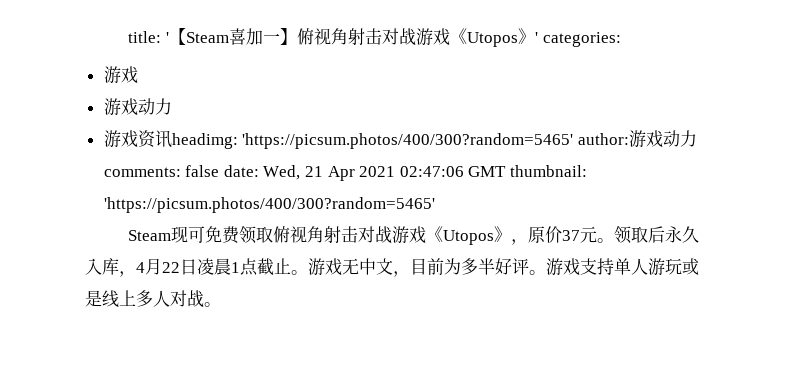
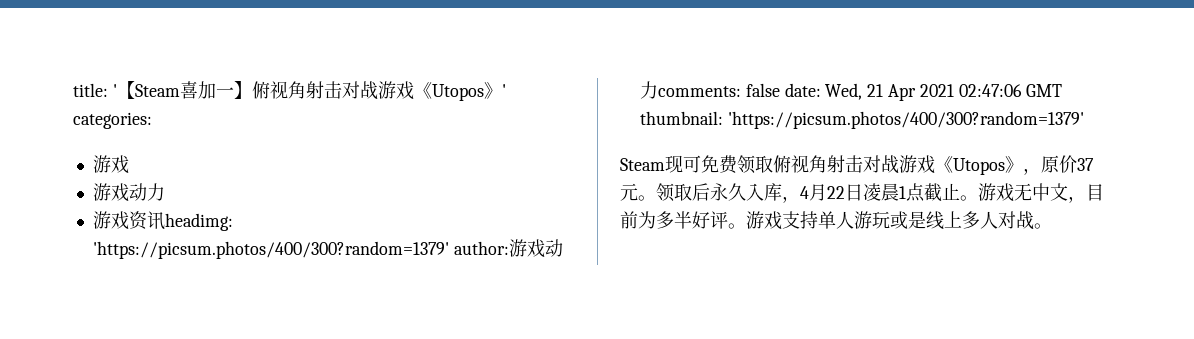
[242,133,574,149] 'https://picsum.photos/400/300?random=5465' -> [92,241,449,259] 'https://picsum.photos/400/300?random=1379'
[103,197,435,213] 'https://picsum.photos/400/300?random=5465' -> [727,111,1084,129] 'https://picsum.photos/400/300?random=1379'

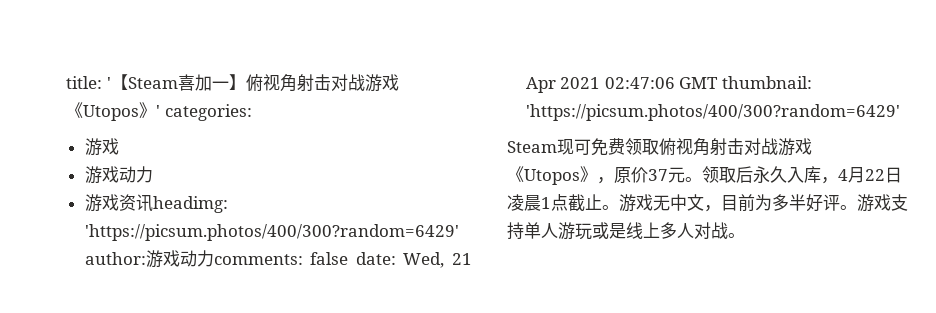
[92,241,449,259] 'https://picsum.photos/400/300?random=1379' -> [84,224,459,241] 'https://picsum.photos/400/300?random=6429'
[727,111,1084,129] 'https://picsum.photos/400/300?random=1379' -> [525,104,900,121] 'https://picsum.photos/400/300?random=6429'

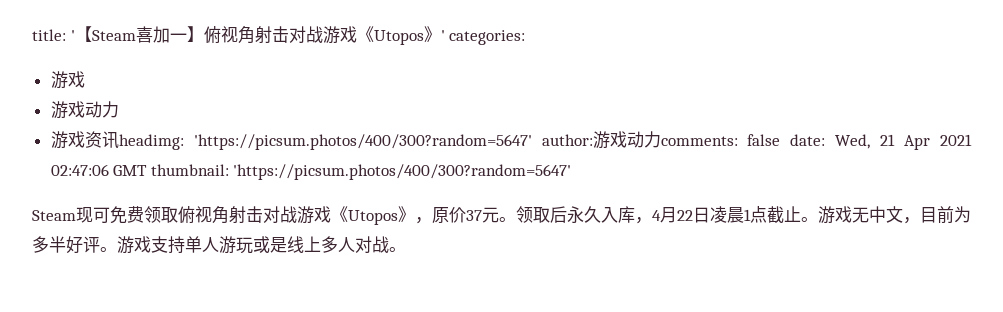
[84,224,459,241] 'https://picsum.photos/400/300?random=6429' -> [193,134,532,150] 'https://picsum.photos/400/300?random=5647'
[525,104,900,121] 'https://picsum.photos/400/300?random=6429' -> [233,164,572,180] 'https://picsum.photos/400/300?random=5647'

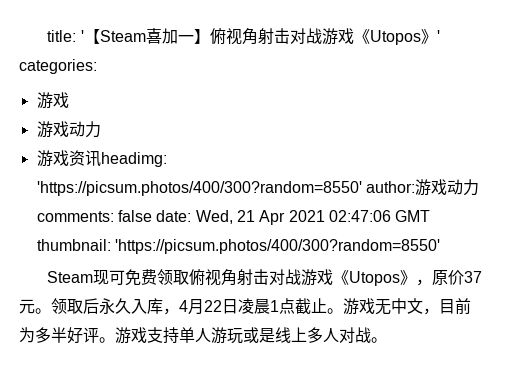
[193,134,532,150] 'https://picsum.photos/400/300?random=5647' -> [36,181,362,196] 'https://picsum.photos/400/300?random=8550'
[233,164,572,180] 'https://picsum.photos/400/300?random=5647' -> [114,239,440,254] 'https://picsum.photos/400/300?random=8550'

